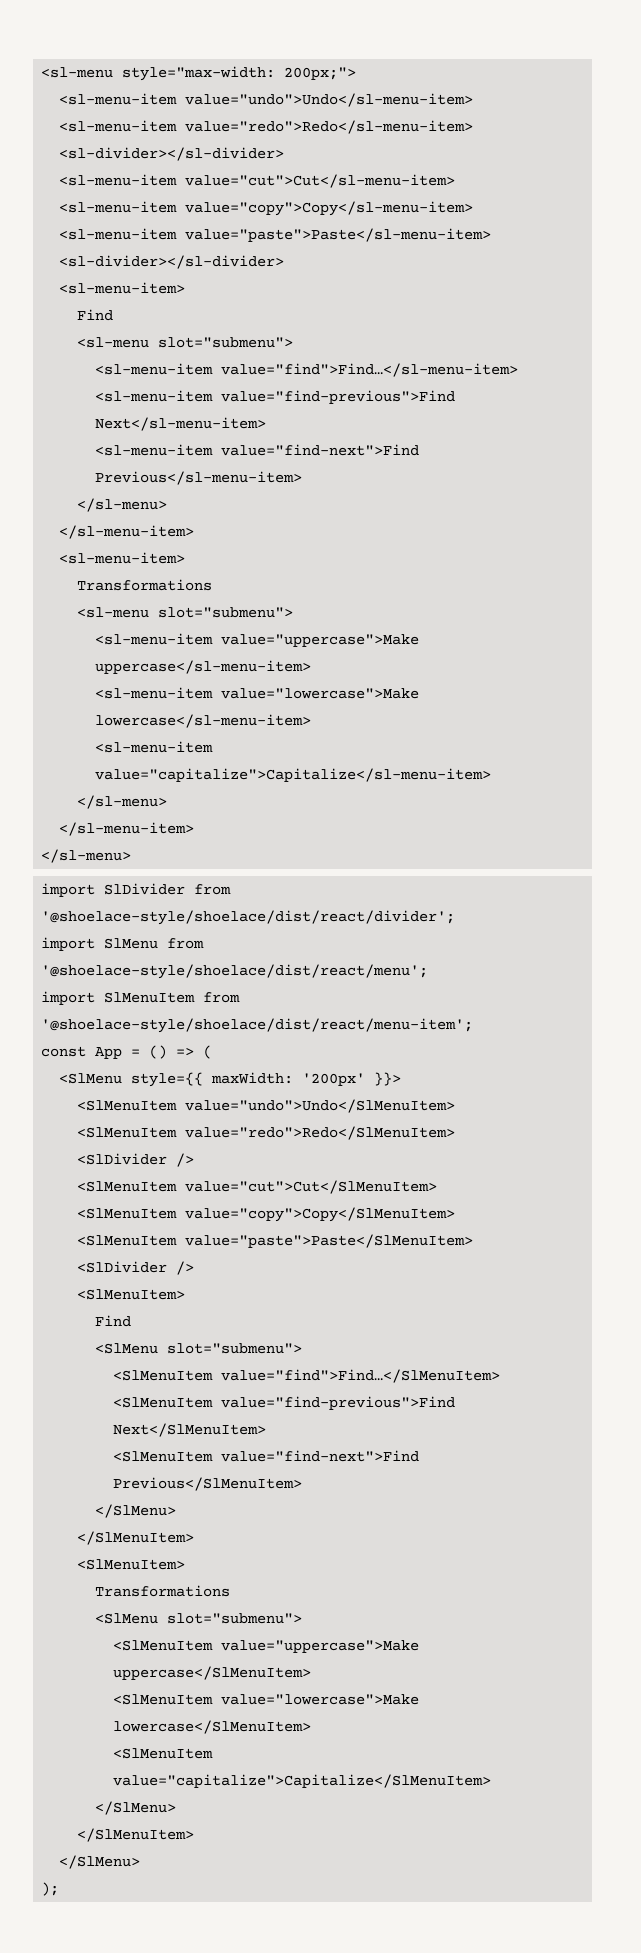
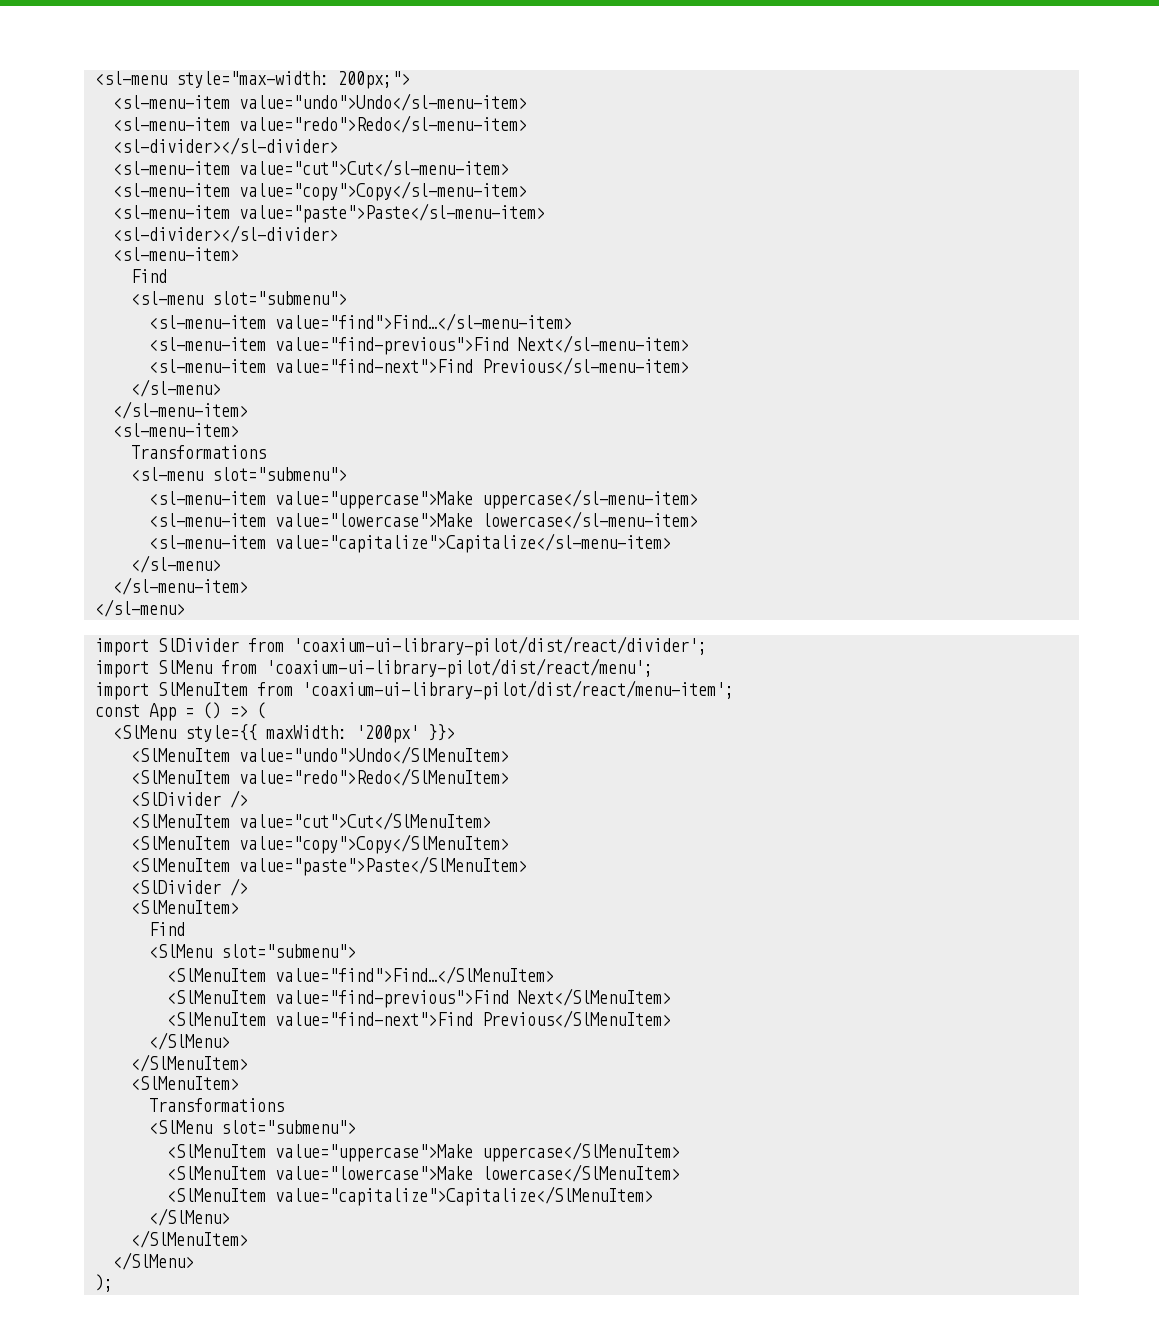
[40,910,455,925] '@shoelace-style/shoelace/dist/react/divider'; -> [293,636,708,656] 'coaxium-ui-library-pilot/dist/react/divider';
[40,964,428,979] '@shoelace-style/shoelace/dist/react/menu'; -> [266,658,654,678] 'coaxium-ui-library-pilot/dist/react/menu';
[40,1018,473,1033] '@shoelace-style/shoelace/dist/react/menu-item'; -> [302,680,735,700] 'coaxium-ui-library-pilot/dist/react/menu-item';

